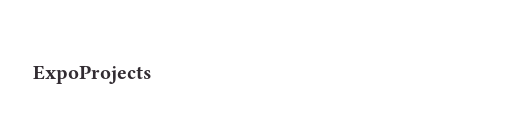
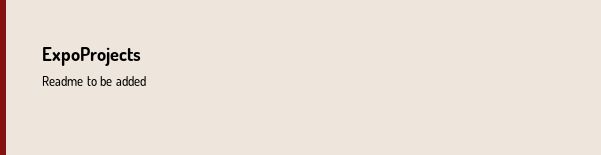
(152, 74) none -> [42,76,146,86] // Readme to be added

